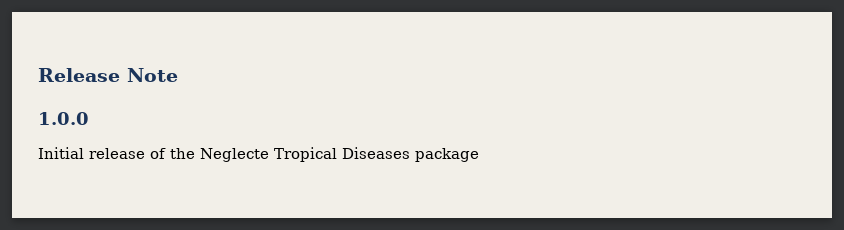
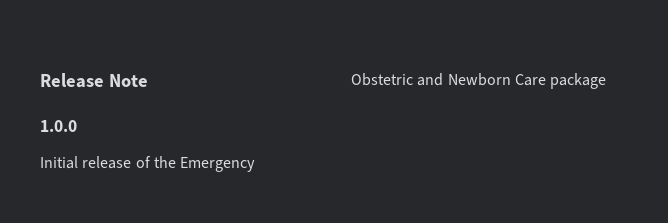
[200,147,410,162] Neglecte Tropical Diseases -> [180,157,256,172] [351,73,546,86] Emergency Obstetric and Newborn Care

